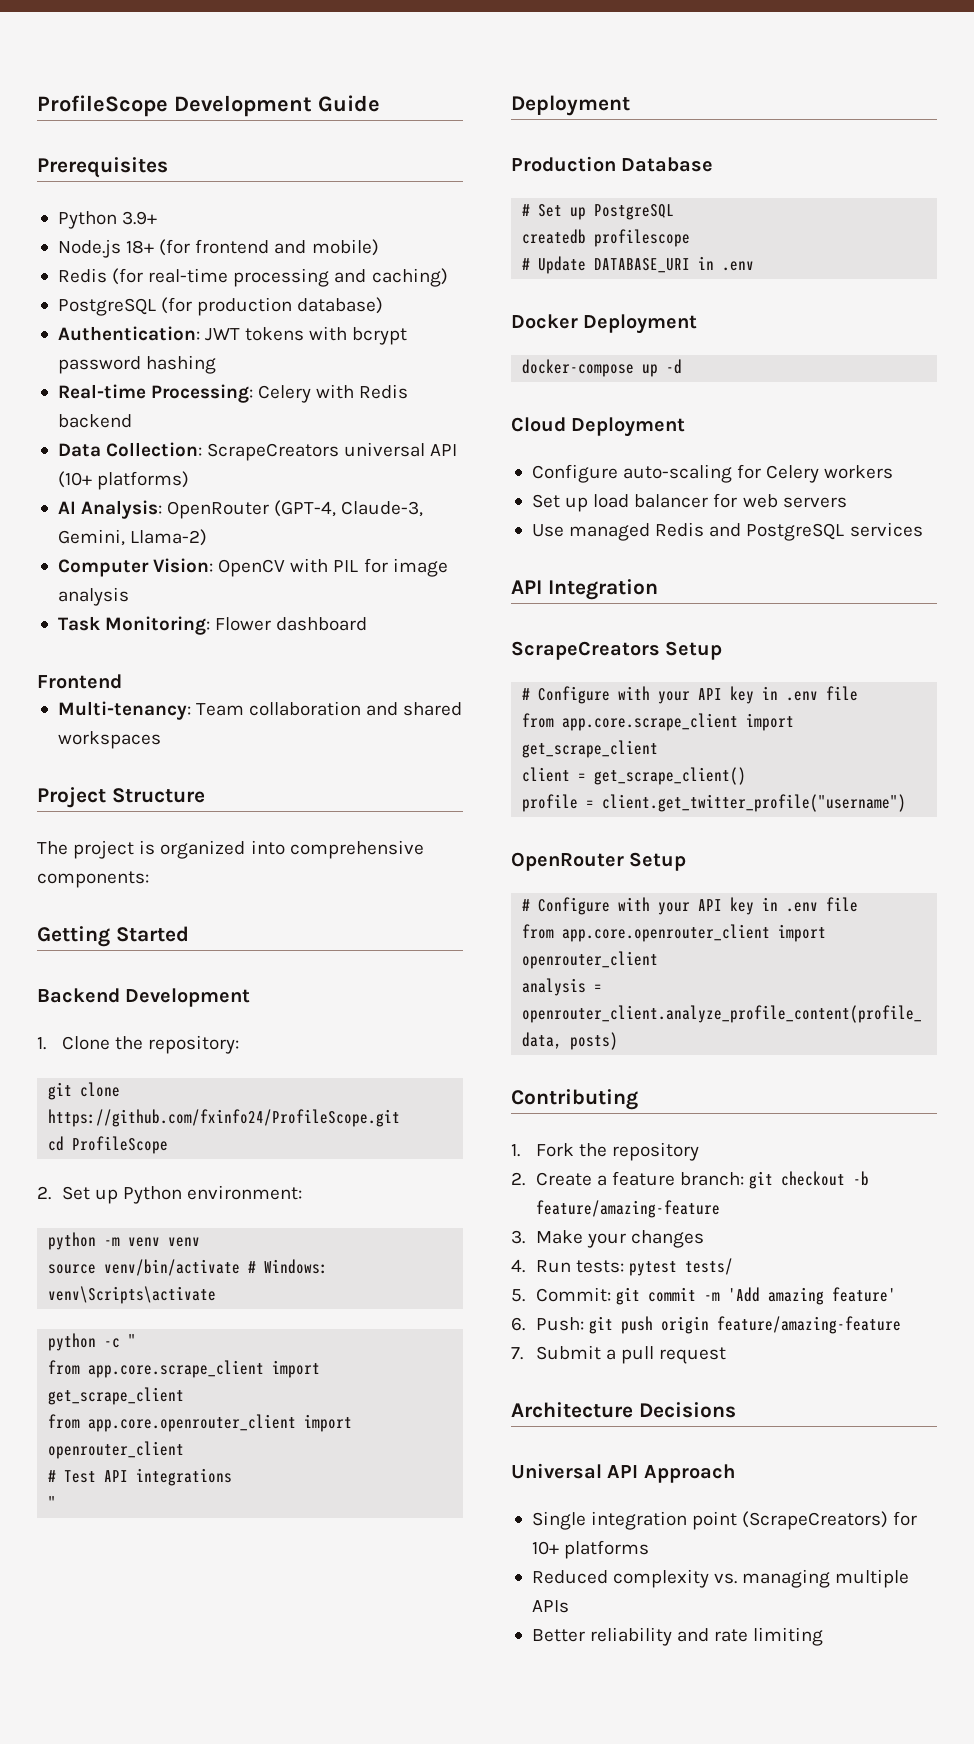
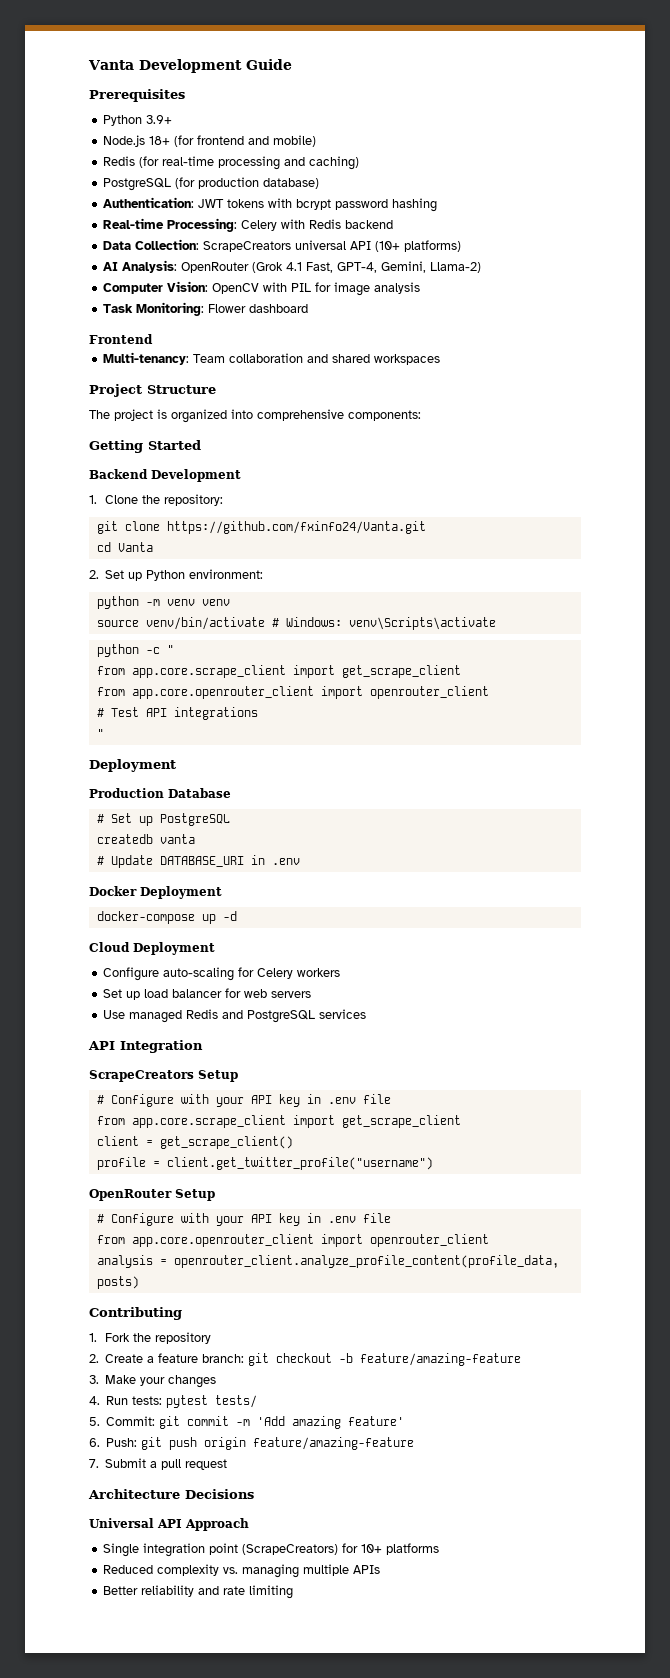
[37,95,168,117] ProfileScope -> [88,60,134,70] Vanta
[274,500,424,517] (GPT-4, Claude-3, -> [251,262,377,273] (Grok 4.1 Fast, GPT-4,
[48,1109,401,1127] https://github.com/fxinfo24/ProfileScope.git -> [166,521,426,534] https://github.com/fxinfo24/Vanta.git
[72,1136,169,1154] ProfileScope -> [117,542,153,552] Vanta
[594,229,691,247] profilescope -> [159,834,195,844] vanta

